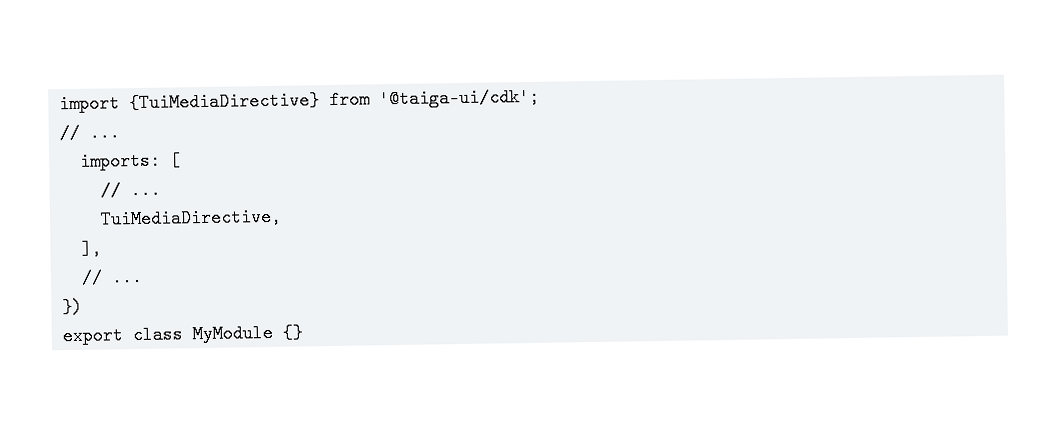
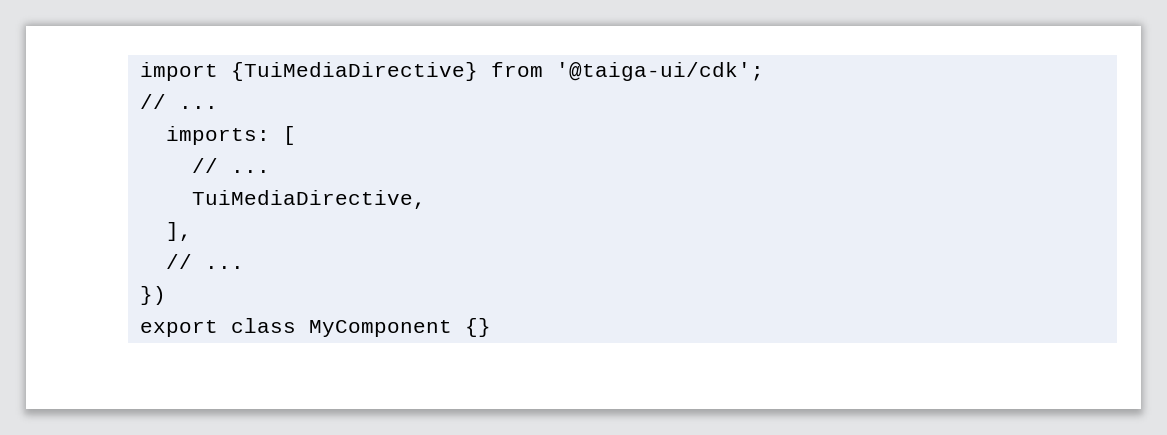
[191,323,273,344] MyModule -> [309,320,452,337] MyComponent

